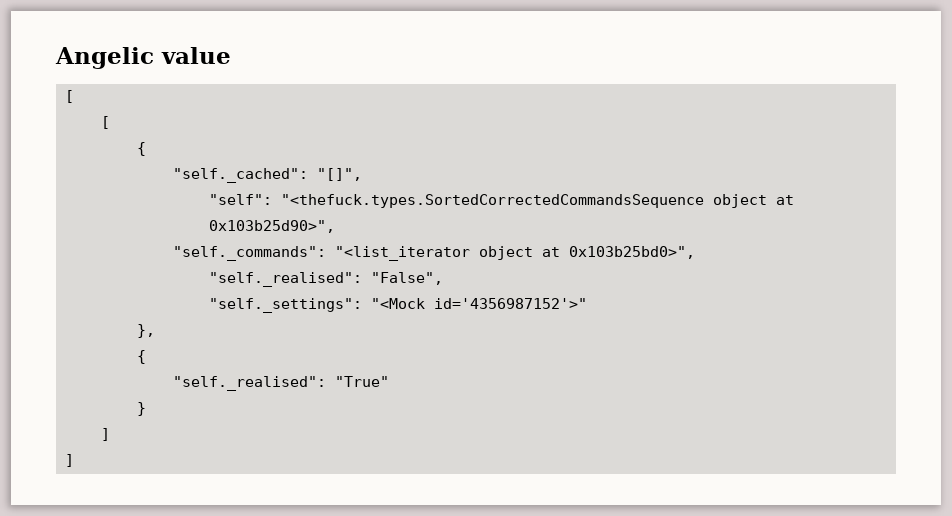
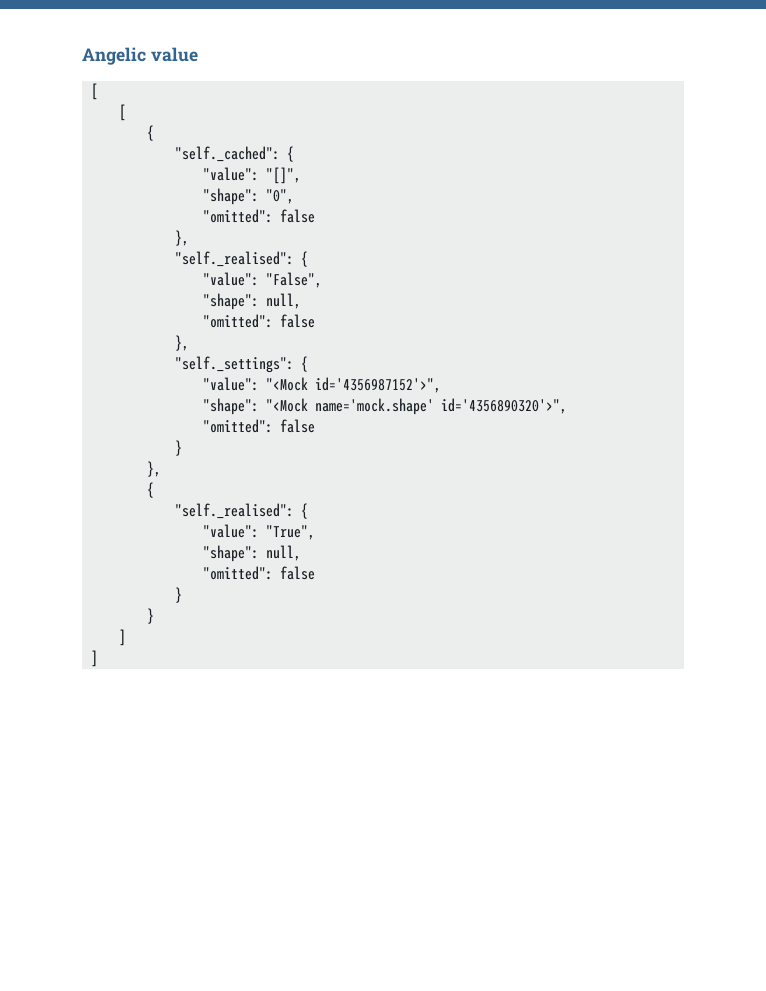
(309, 175) none -> [287,146,294,162] [203,167,259,181] { // "value":
[209,194,795,208] [209,220,336,233] [173,246,696,261] [209,272,363,287] "self": "<thefuck.types.SortedCorrectedCommandsSequence object at 0x103b25d90>", // "self._commands": "<list_iterator object at 0x103b25bd0>", // "self._realised": -> [203,188,294,205] [203,209,315,223] [175,230,189,246] [175,251,308,267] [203,272,259,286] "shape": "0", // "omitted": false // }, // "self._realised": { // "value":
[209,298,588,313] [137,324,156,338] [137,350,147,364] [173,376,390,391] "self._settings": "<Mock id='4356987152'>" // }, // { // "self._realised": "True" -> [203,293,301,310] [203,314,315,328] [175,335,189,351] [175,356,308,373] [203,377,441,393] [203,398,567,415] [203,419,315,433] [175,440,182,456] [147,461,161,477] [147,482,154,498] [175,503,308,519] [203,524,315,540] [203,545,301,562] [203,566,315,580] [175,587,182,603] "shape": null, // "omitted": false // }, // "self._settings": { // "value": "<Mock id='4356987152'>", // "shape": "<Mock name='mock.shape' id='4356890320'>", // "omitted": false // } // }, // { // "self._realised": { // "value": "True", // "shape": null, // "omitted": false // }

